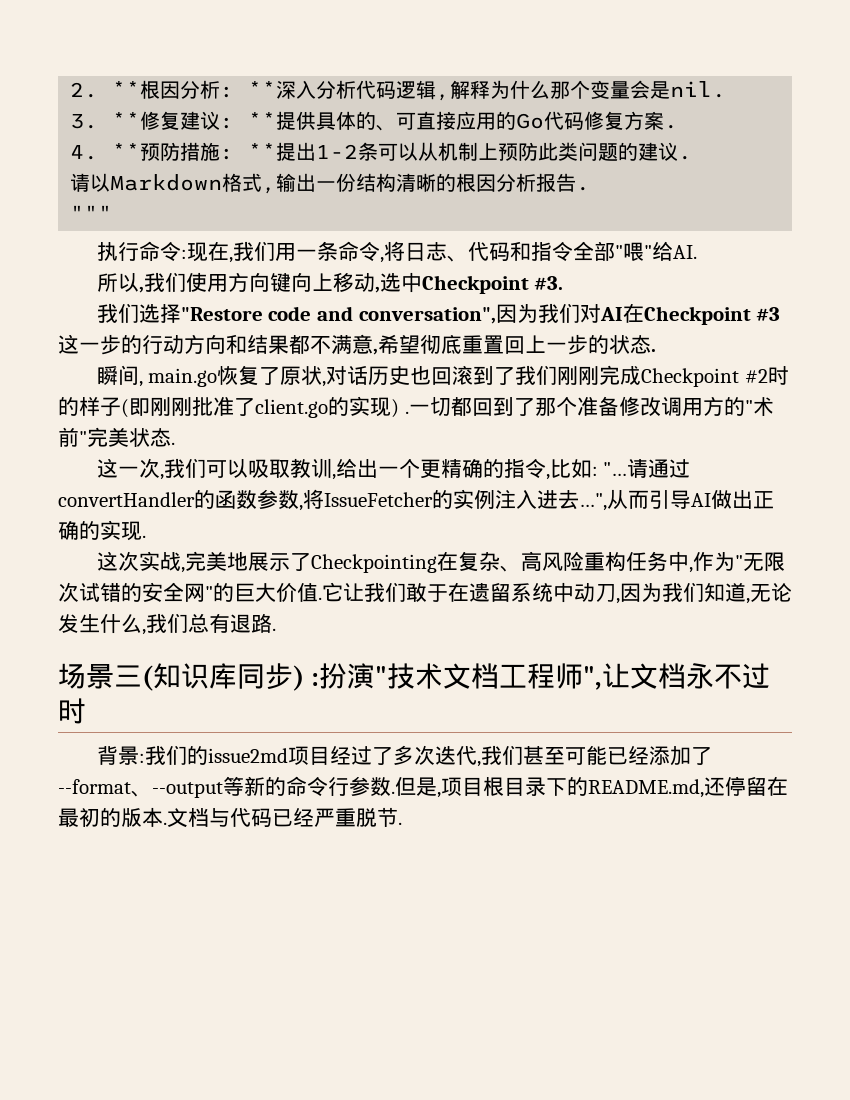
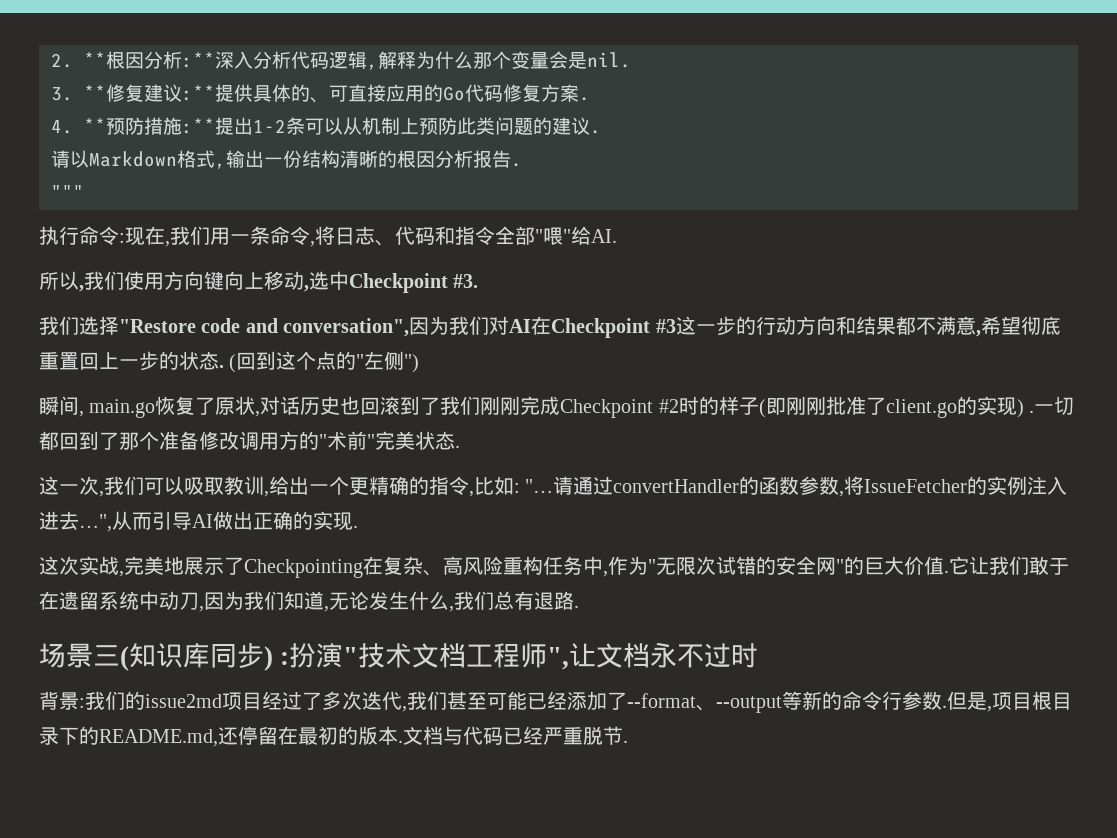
[220,81,277,98] : ** -> [182,52,215,68] :**
[220,112,277,129] : ** -> [182,85,215,101] :**
[220,143,277,160] : ** -> [182,118,215,134] :**
(656, 350) none -> [229,351,420,373] (回到这个点的"左侧")

